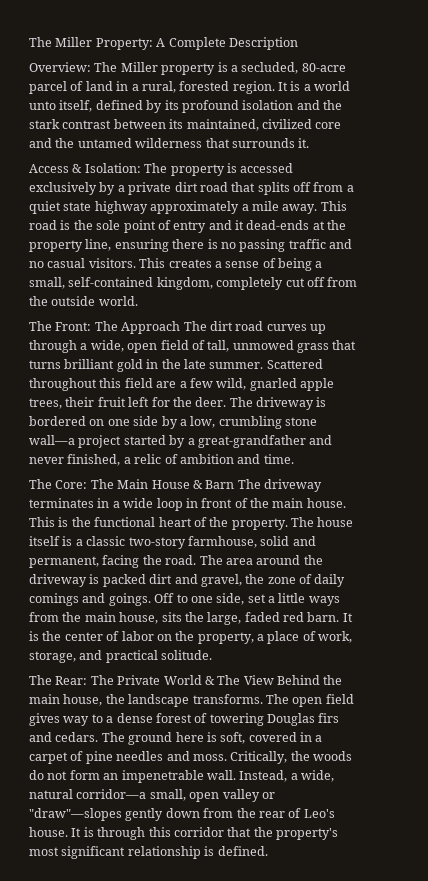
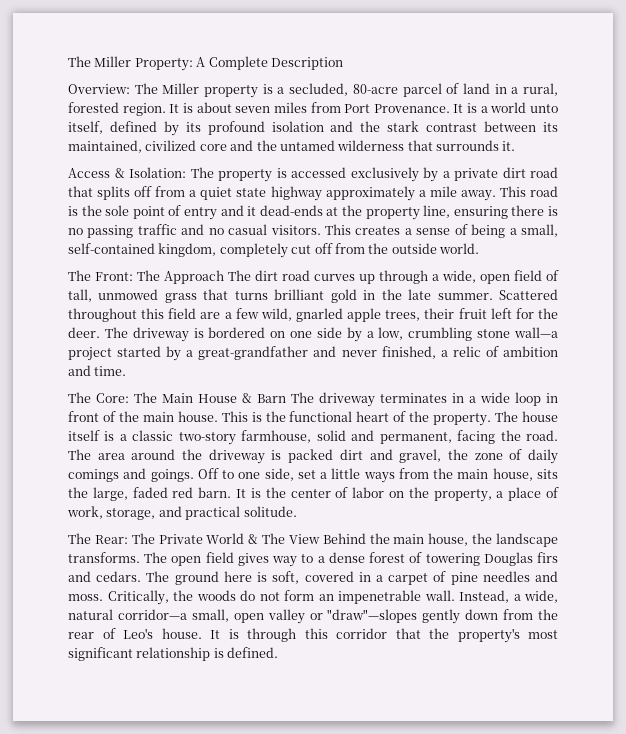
(301, 86) none -> [196,102,478,113] about seven miles from Port Provenance. It is

